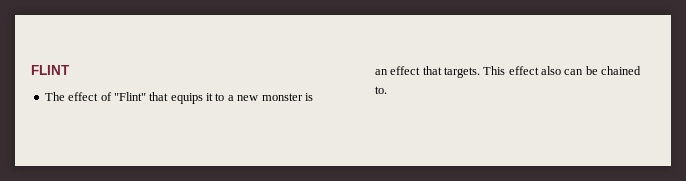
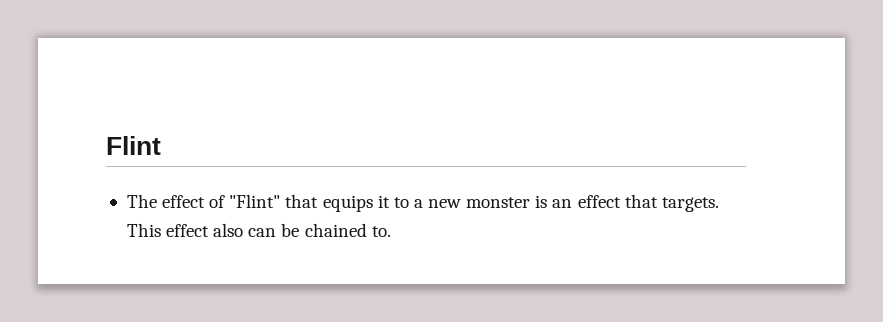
[31,65,70,75] FLINT -> [106,136,161,155] Flint

